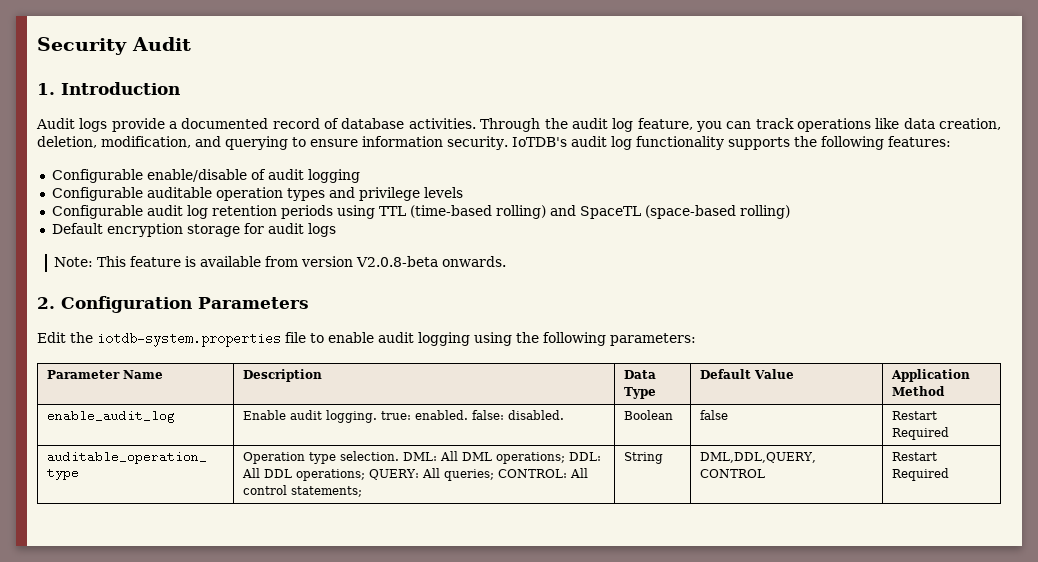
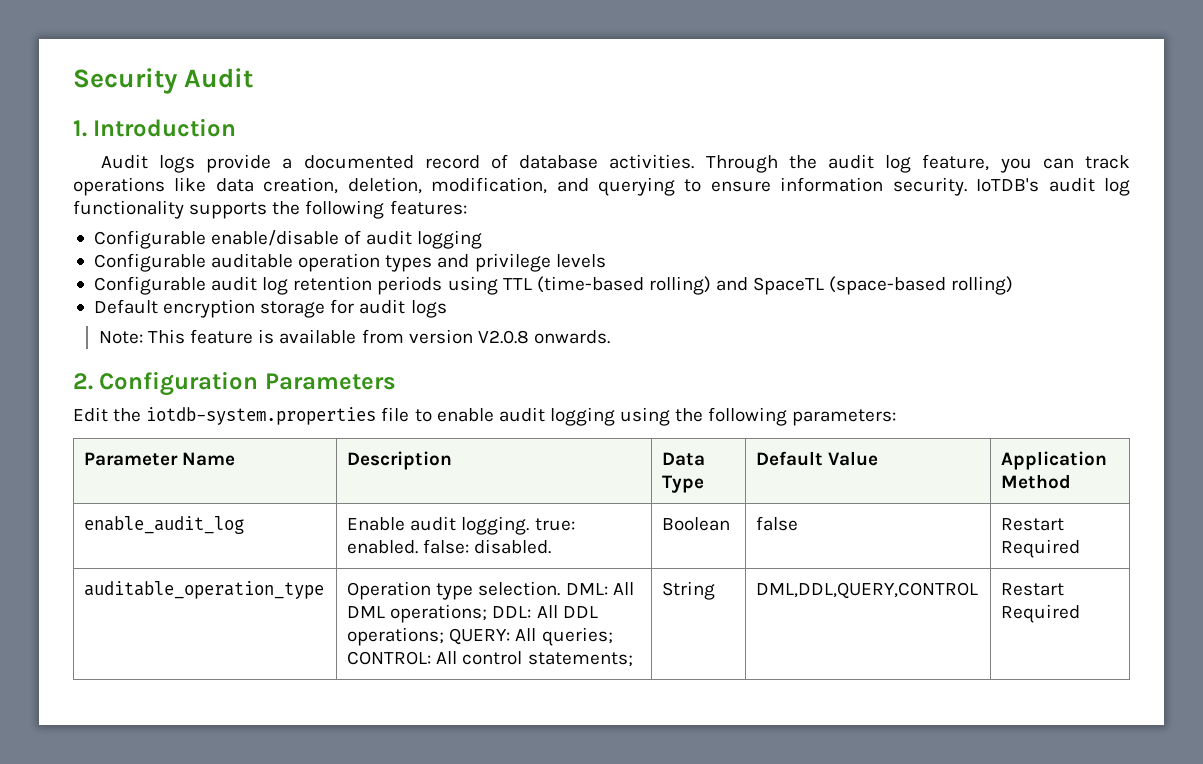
[355,256,438,267] V2.0.8-beta -> [477,330,529,344] V2.0.8

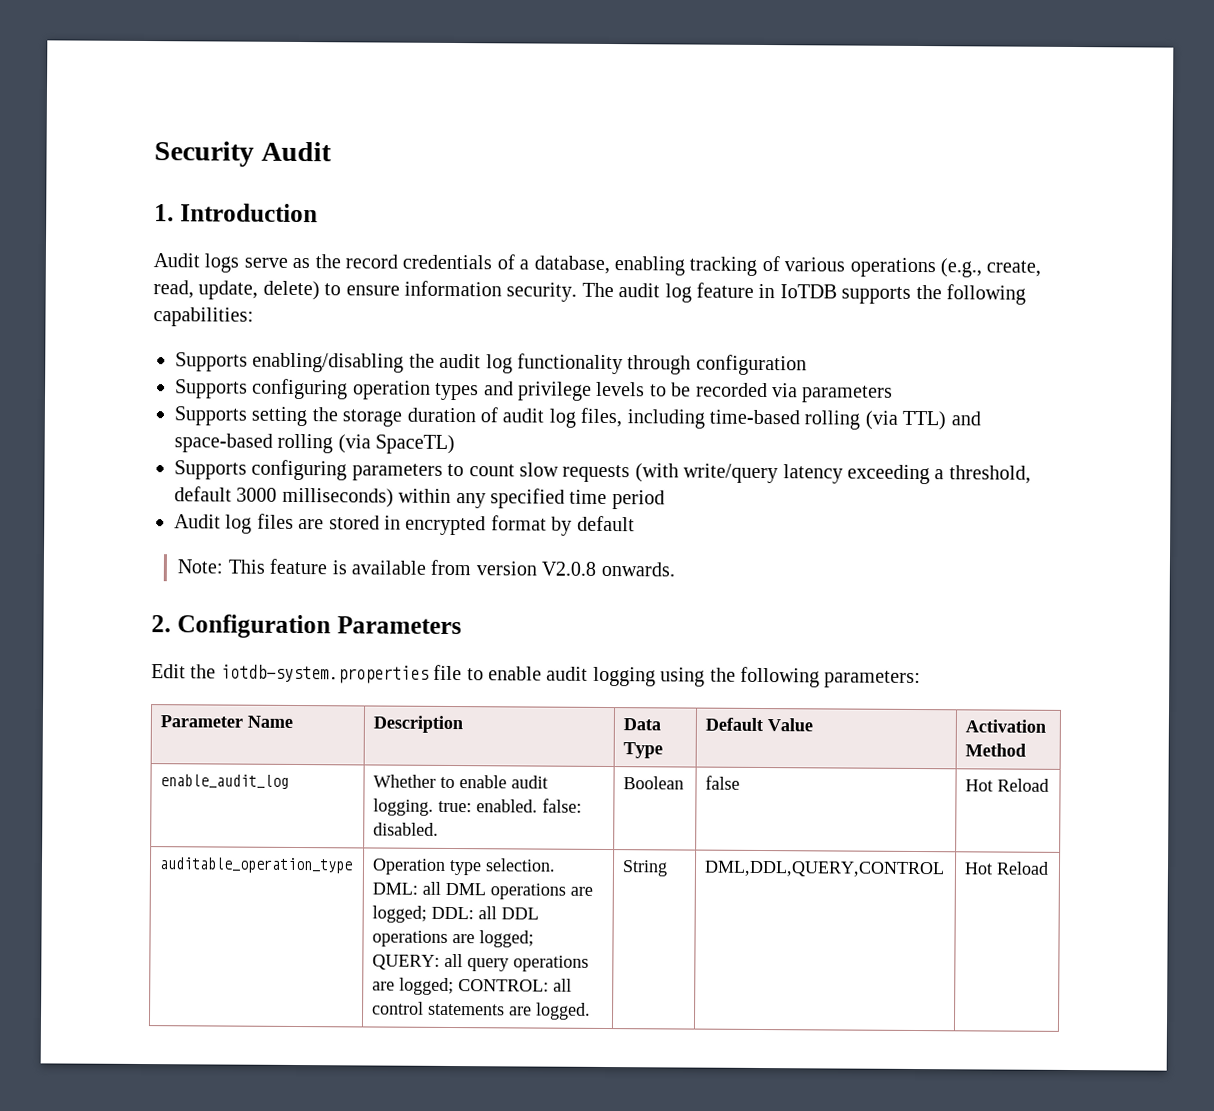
[206,154,1130,173] [73,177,1131,196] [73,200,467,219] [93,230,483,249] [93,253,294,272] provide a documented record of database activities. Through the audit log feature, you can track operations like data creation, deletion, modification, and querying to ensure information security. IoTDB's audit log functionality supports the following features: // Configurable enable/disable of audit logging // Configurable auditable -> [243,254,1042,278] [153,280,1026,305] [153,307,254,327] [175,352,807,376] [175,378,349,400] serve as the record credentials of a database, enabling tracking of various operations (e.g., create, read, update, delete) to ensure information security. The audit log feature in IoTDB supports the following capabilities: // Supports enabling/disabling the audit log functionality through configuration // Supports configuring
[93,276,1014,295] [93,299,447,318] // Configurable audit log retention periods using TTL (time-based rolling) and SpaceTL (space-based rolling) // Default encryption storage for audit logs -> [649,382,894,403] [174,406,981,431] [174,433,456,455] [174,459,1031,485] [174,486,665,510] [174,513,635,536] to be recorded via parameters // Supports setting the storage duration of audit log files, including time-based rolling (via TTL) and space-based rolling (via SpaceTL) // Supports configuring parameters to count slow requests (with write/query latency exceeding a threshold, default 3000 milliseconds) within any specified time period // Audit log files are stored in encrypted format by default
[1001,451,1108,470] Application -> [965,719,1047,733] Activation
[347,517,406,531] Enable -> [373,774,508,789] Whether to enable
[1001,518,1065,531] [1001,539,1081,558] Restart Required -> [965,778,1050,792] Hot Reload
[612,582,634,595] [347,604,598,623] [347,627,613,646] [347,651,633,667] All DML operations; DDL: All DDL operations; QUERY: All queries; CONTROL: All control statements; -> [422,881,594,900] [372,905,540,923] [372,930,535,948] [372,953,590,972] [372,977,573,996] [372,1001,592,1020] all DML operations are logged; DDL: all DDL operations are logged; QUERY: all query operations are logged; CONTROL: all control statements are logged.
[1001,583,1065,596] [1001,604,1081,623] Restart Required -> [964,861,1050,875] Hot Reload

